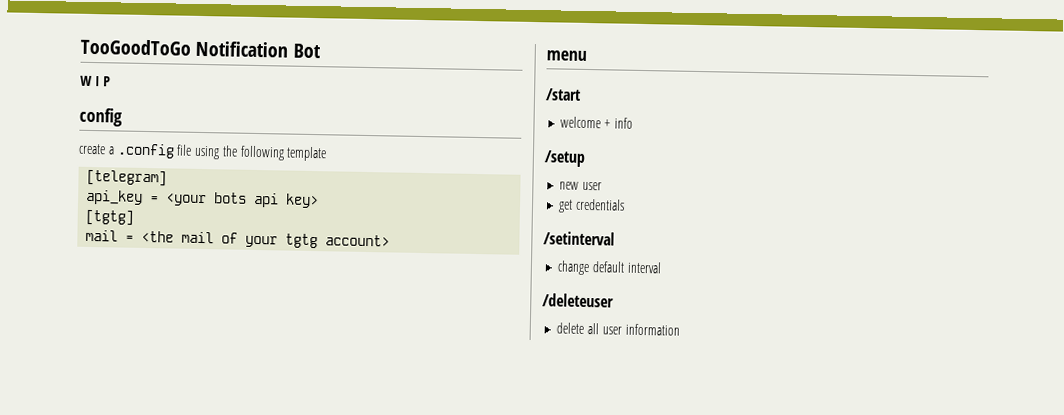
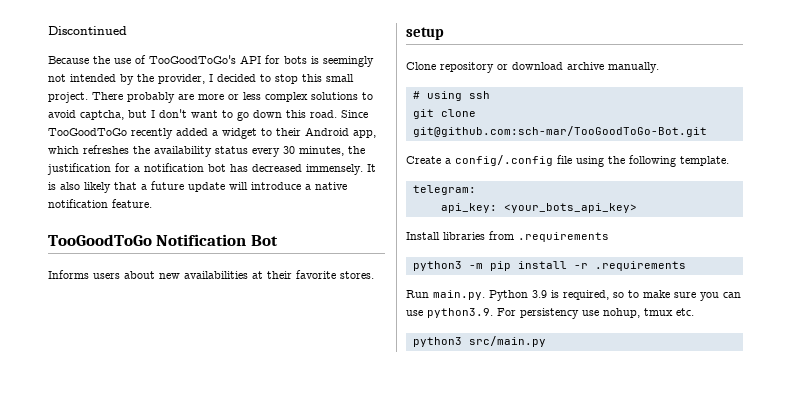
[80,38,321,59] [80,75,111,87] [79,107,123,127] [78,143,328,162] [86,169,168,187] [85,189,320,209] [85,209,135,226] [85,229,391,249] [546,50,587,61] [545,88,581,101] [560,116,633,129] [544,150,586,167] [559,181,603,191] [558,198,626,213] [543,231,615,246] [557,260,662,276] [542,293,614,308] [556,322,680,336] TooGoodToGo Notification Bot // W I P // config // create a .config file using the following template // [telegram] // api_key = <your bots api key> // [tgtg] // mail = <the mail of your tgtg account> // menu // /start // welcome + info // /setup // new user // get credentials // /setinterval // change default interval // /deleteuser // delete all user information -> [48,26,127,35] [48,55,374,67] [48,74,354,85] [48,92,373,103] [48,109,368,121] [48,127,376,139] [48,145,365,157] [47,163,376,175] [48,181,347,193] [48,199,152,208] [48,234,278,246] [48,270,374,279] [406,27,444,40] [406,62,659,73] [412,91,490,101] [412,109,476,119] [412,126,707,137] [406,155,729,167] [412,185,476,195] [440,203,637,213] [406,231,609,242] [412,261,686,271] [406,290,741,301] [406,308,694,319] [412,336,546,347] Discontinued // Because the use of TooGoodToGo's API for bots is seemingly not intended by the provider, I decided to stop this small project. There probably are more or less complex solutions to avoid captcha, but I don't want to go down this road. Since TooGoodToGo recently added a widget to their Android app, which refreshes the availability status every 30 minutes, the justification for a notification bot has decreased immensely. It is also likely that a future update will introduce a native notification feature. // TooGoodToGo Notification Bot // Informs users about new availabilities at their favorite stores. // setup // Clone repository or download archive manually. // # using ssh // git clone git@github.com:sch-mar/TooGoodToGo-Bot.git // Create a config/.config file using the following template. // telegram: // api_key: <your_bots_api_key> // Install libraries from .requirements // python3 -m pip install -r .requirements // Run main.py. Python 3.9 is required, so to make sure you can use python3.9. For persistency use nohup, tmux etc. // python3 src/main.py

